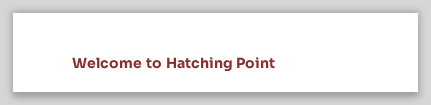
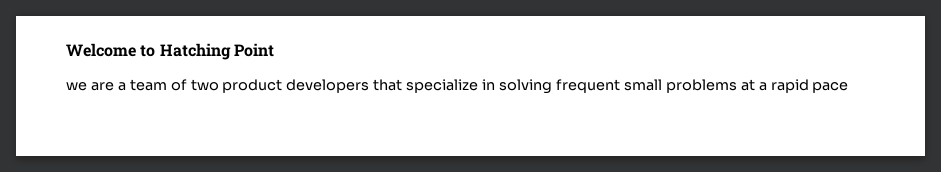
(276, 63) none -> [66,79,849,94] // we are a team of two product developers that specialize in solving frequent small problems at a rapid pace

